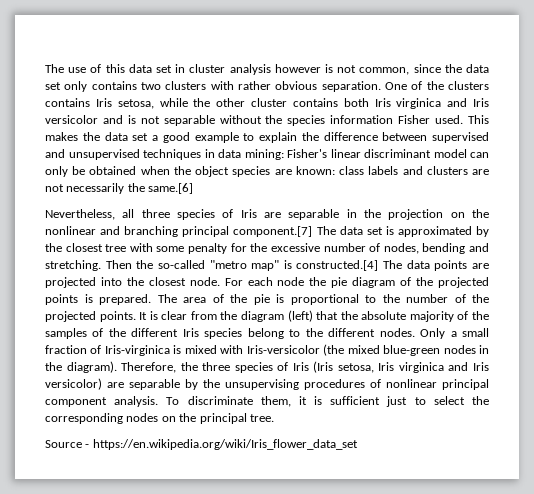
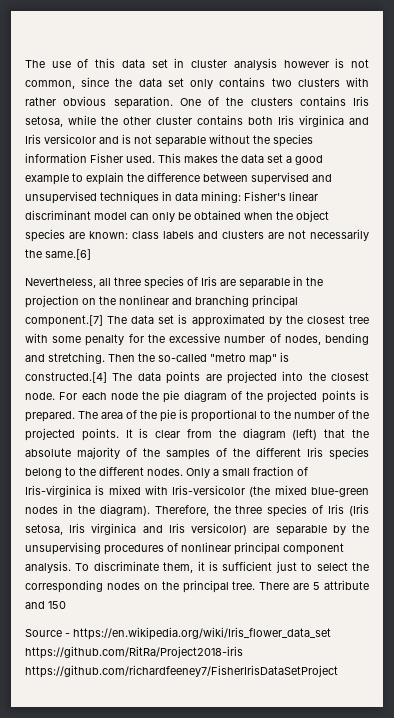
(274, 418) none -> [259,580,370,590] [25,601,66,609] There are 5 attribute and 150
(358, 444) none -> [25,646,243,659] [25,665,338,678] https://github.com/RitRa/Project2018-iris https://github.com/richardfeeney7/FisherIrisDataSetProject

